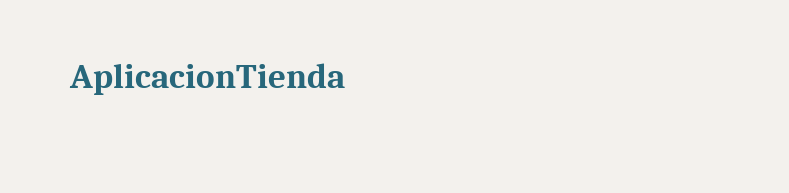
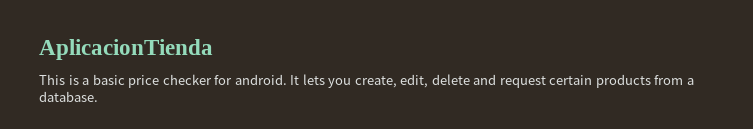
(345, 79) none -> [39,74,694,88] [39,91,98,102] // This is a basic price checker for android. It lets you create, edit, delete and request certain products from a database.

